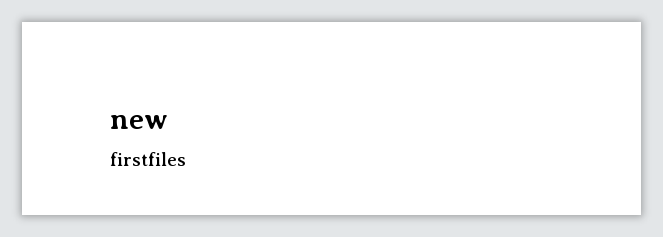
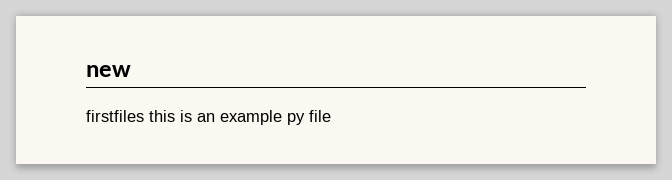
(186, 159) none -> [149,110,331,125] this is an example py file

